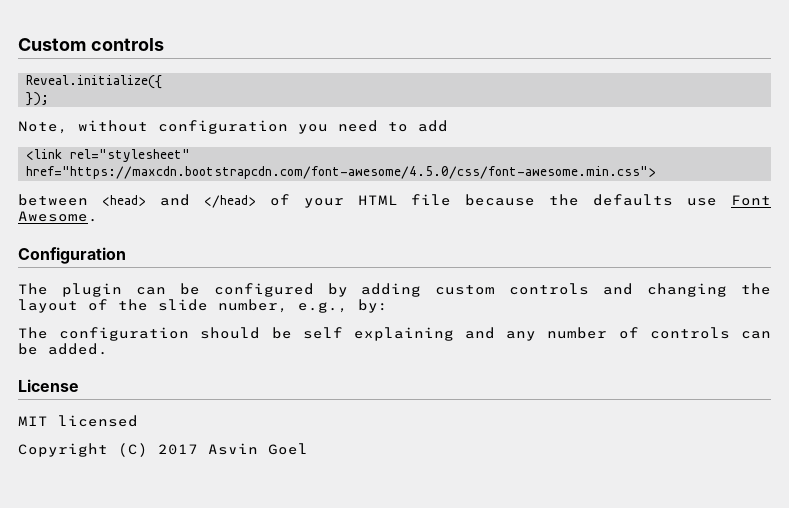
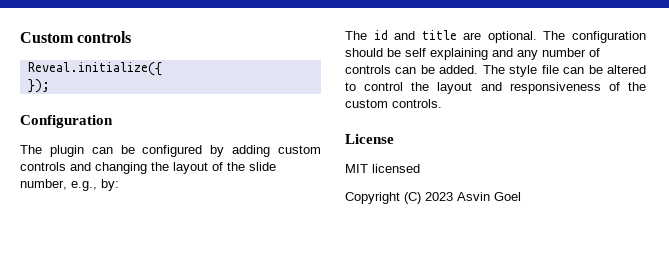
[18,120,448,134] [26,149,191,162] [26,166,657,179] [18,194,771,208] [18,211,98,222] // Note, without configuration you need to add // <link rel="stylesheet" href="https://maxcdn.bootstrapcdn.com/font-awesome/4.5.0/css/font-awesome.min.css"> // between <head> and </head> of your HTML file because the defaults use Font Awesome. -> (50, 86) none
(48, 333) none -> [373,30,566,43] id and title are optional. The
(108, 349) none -> [482,65,646,77] [345,82,646,94] [345,99,442,108] The style file can be altered to control the layout and responsiveness of the custom controls.
[158,444,198,455] 2017 -> [425,192,453,201] 2023

